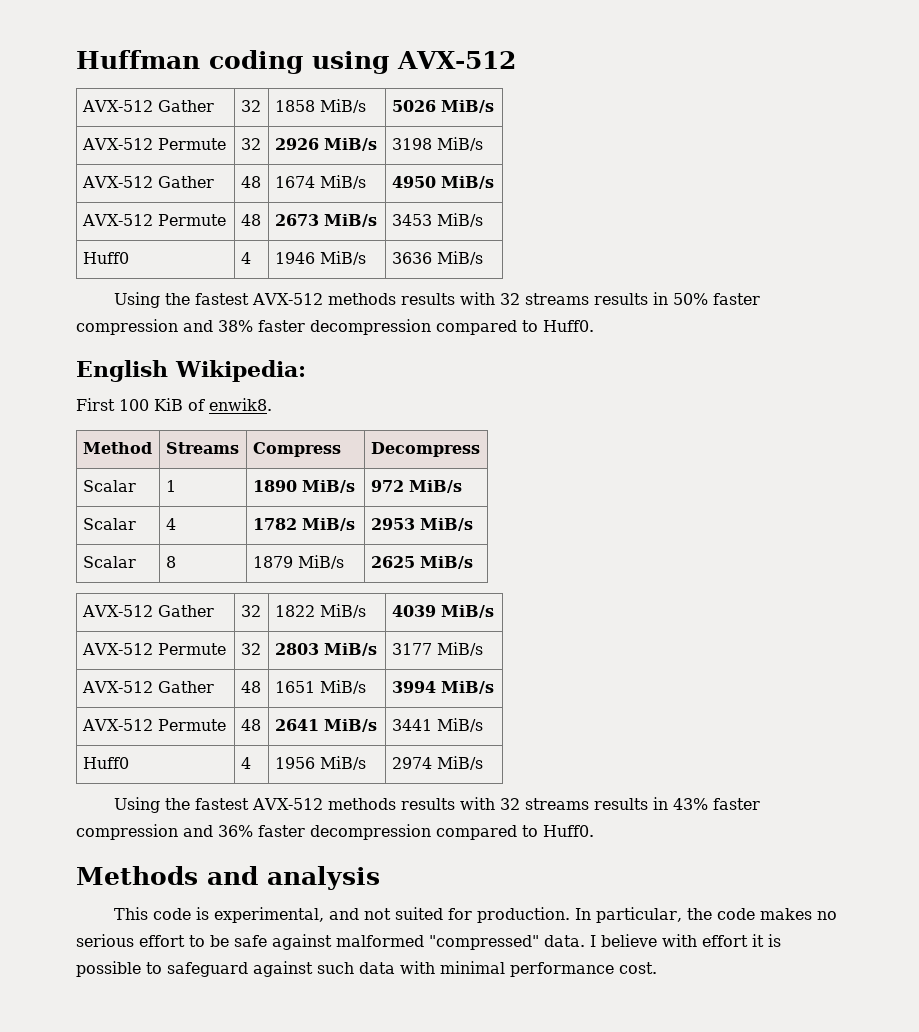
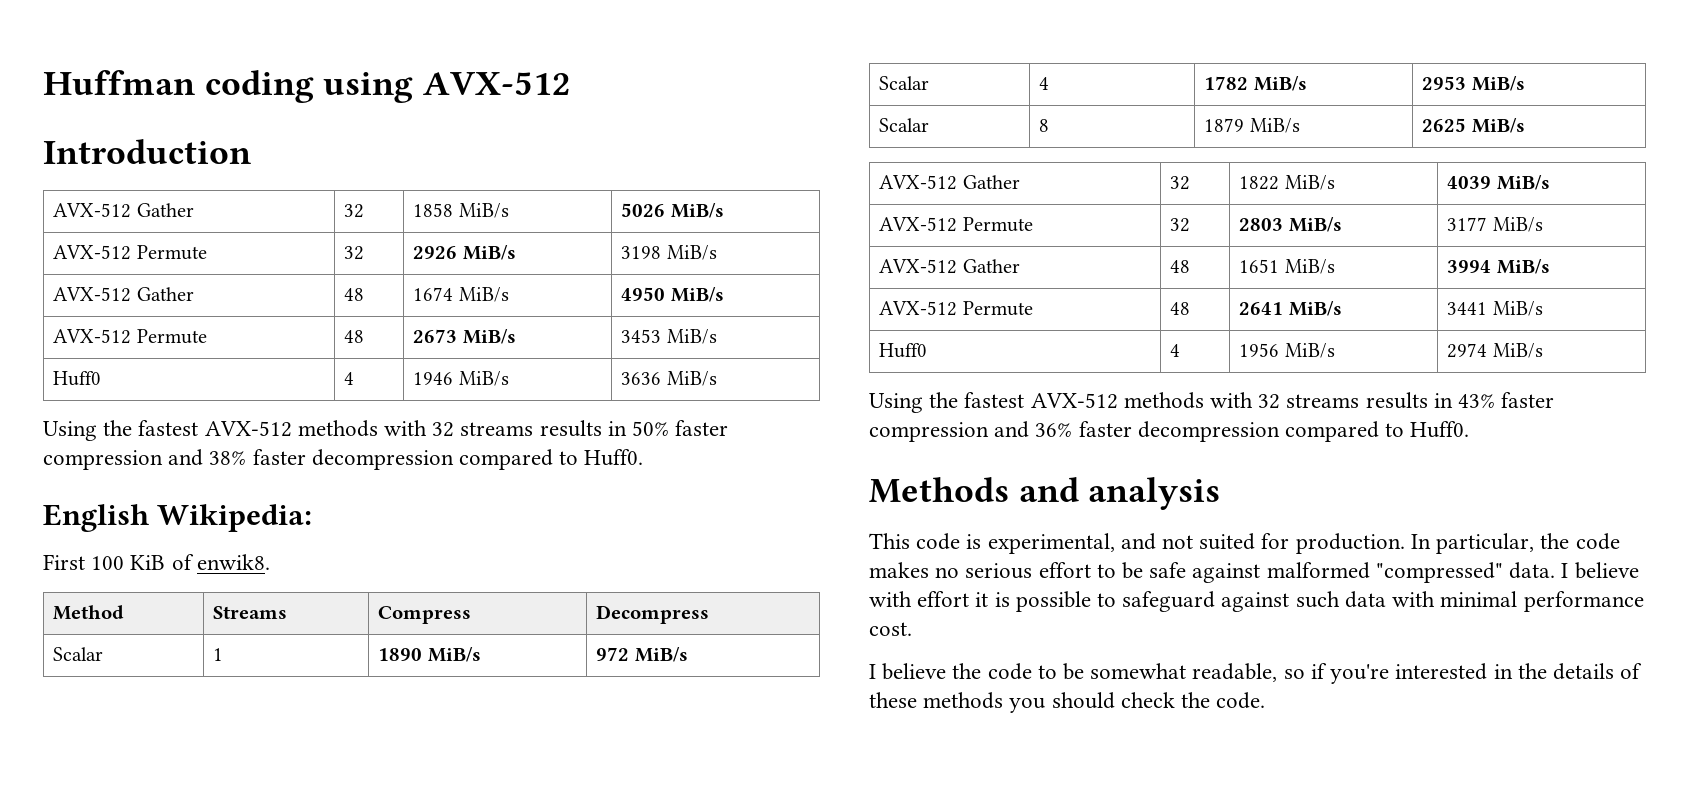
(516, 60) none -> [43,139,251,164] // Introduction
[401,293,456,305] results -> (378, 428) none
[401,798,456,810] results -> (1204, 400) none
(657, 968) none -> [869,663,1643,684] [869,692,1266,713] // I believe the code to be somewhat readable, so if you're interested in the details of these methods you should check the code.

